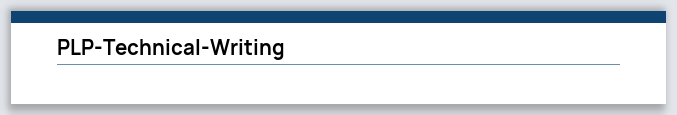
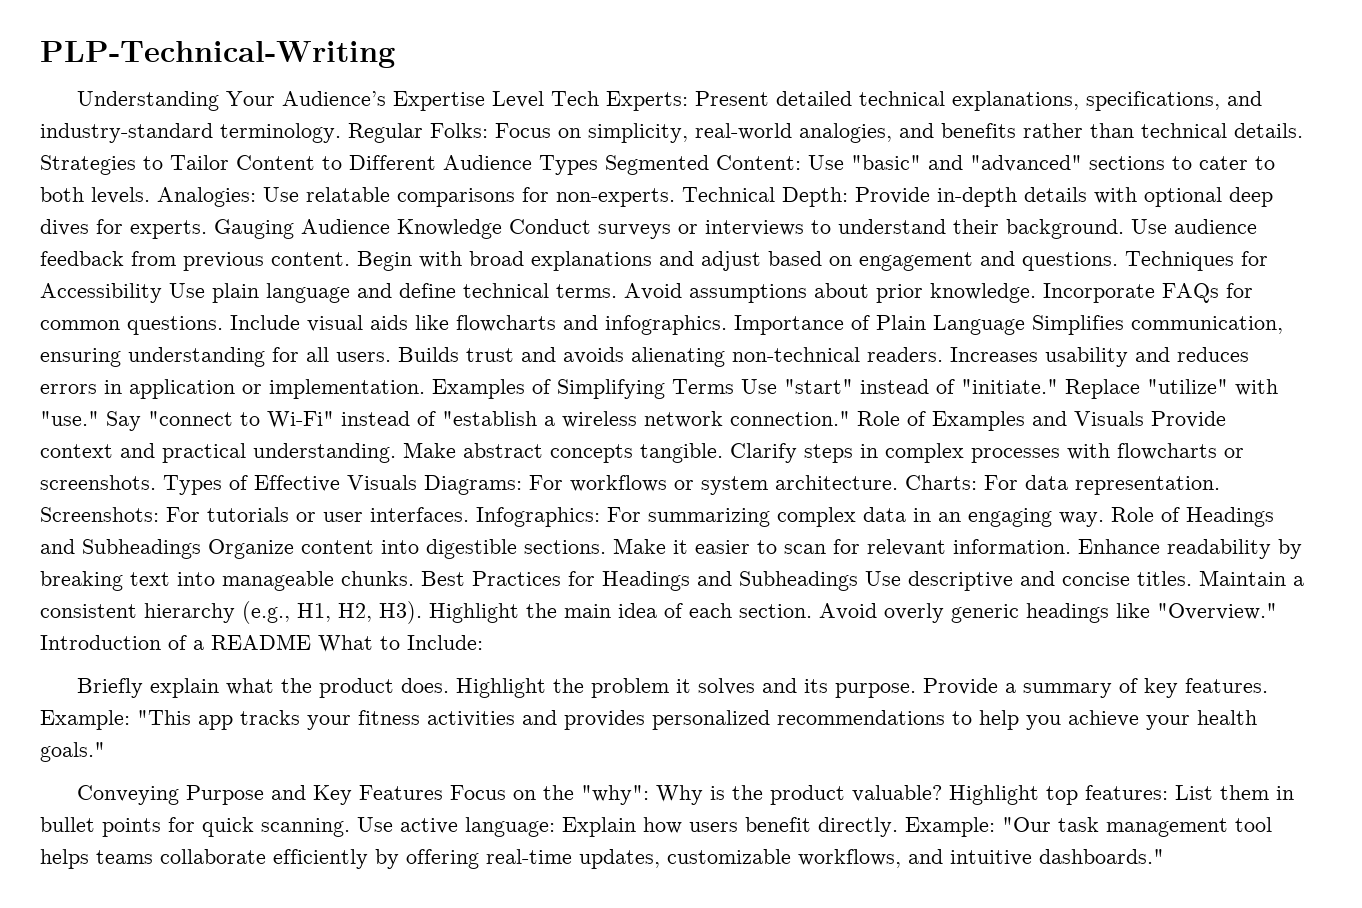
(285, 49) none -> [77,91,1263,111] [40,123,1303,143] [40,155,1275,175] [40,187,1273,207] [40,219,1257,239] [40,251,1268,271] [40,283,1253,303] [40,315,1283,335] [40,347,1249,367] [40,379,1278,399] [40,411,1226,431] [40,442,1244,463] [40,475,1220,495] [40,507,1274,527] [40,538,1302,559] [40,570,1304,591] [40,601,1277,624] [40,634,483,652] [77,678,1269,698] [40,710,1257,730] [40,742,105,762] [77,785,1295,805] [40,817,1272,837] [40,849,1164,869] // Understanding Your Audience’s Expertise Level Tech Experts: Present detailed technical explanations, specifications, and industry-standard terminology. Regular Folks: Focus on simplicity, real-world analogies, and benefits rather than technical details. Strategies to Tailor Content to Different Audience Types Segmented Content: Use "basic" and "advanced" sections to cater to both levels. Analogies: Use relatable comparisons for non-experts. Technical Depth: Provide in-depth details with optional deep dives for experts. Gauging Audience Knowledge Conduct surveys or interviews to understand their background. Use audience feedback from previous content. Begin with broad explanations and adjust based on engagement and questions. Techniques for Accessibility Use plain language and define technical terms. Avoid assumptions about prior knowledge. Incorporate FAQs for common questions. Include visual aids like flowcharts and infographics. Importance of Plain Language Simplifies communication, ensuring understanding for all users. Builds trust and avoids alienating non-technical readers. Increases usability and reduces errors in application or implementation. Examples of Simplifying Terms Use "start" instead of "initiate." Replace "utilize" with "use." Say "connect to Wi-Fi" instead of "establish a wireless network connection." Role of Examples and Visuals Provide context and practical understanding. Make abstract concepts tangible. Clarify steps in complex processes with flowcharts or screenshots. Types of Effective Visuals Diagrams: For workflows or system architecture. Charts: For data representation. Screenshots: For tutorials or user interfaces. Infographics: For summarizing complex data in an engaging way. Role of Headings and Subheadings Organize content into digestible sections. Make it easier to scan for relevant information. Enhance readability by breaking text into manageable chunks. Best Practices for Headings and Subheadings Use descriptive and concise titles. Maintain a consistent hierarchy (e.g., H1, H2, H3). Highlight the main idea of each section. Avoid overly generic headings like "Overview." Introduction of a README What to Include: // Briefly explain what the product does. Highlight the problem it solves and its purpose. Provide a summary of key features. Example: "This app tracks your fitness activities and provides personalized recommendations to help you achieve your health goals." // Conveying Purpose and Key Features Focus on the "why": Why is the product valuable? Highlight top features: List them in bullet points for quick scanning. Use active language: Explain how users benefit directly. Example: "Our task management tool helps teams collaborate efficiently by offering real-time updates, customizable workflows, and intuitive dashboards."

